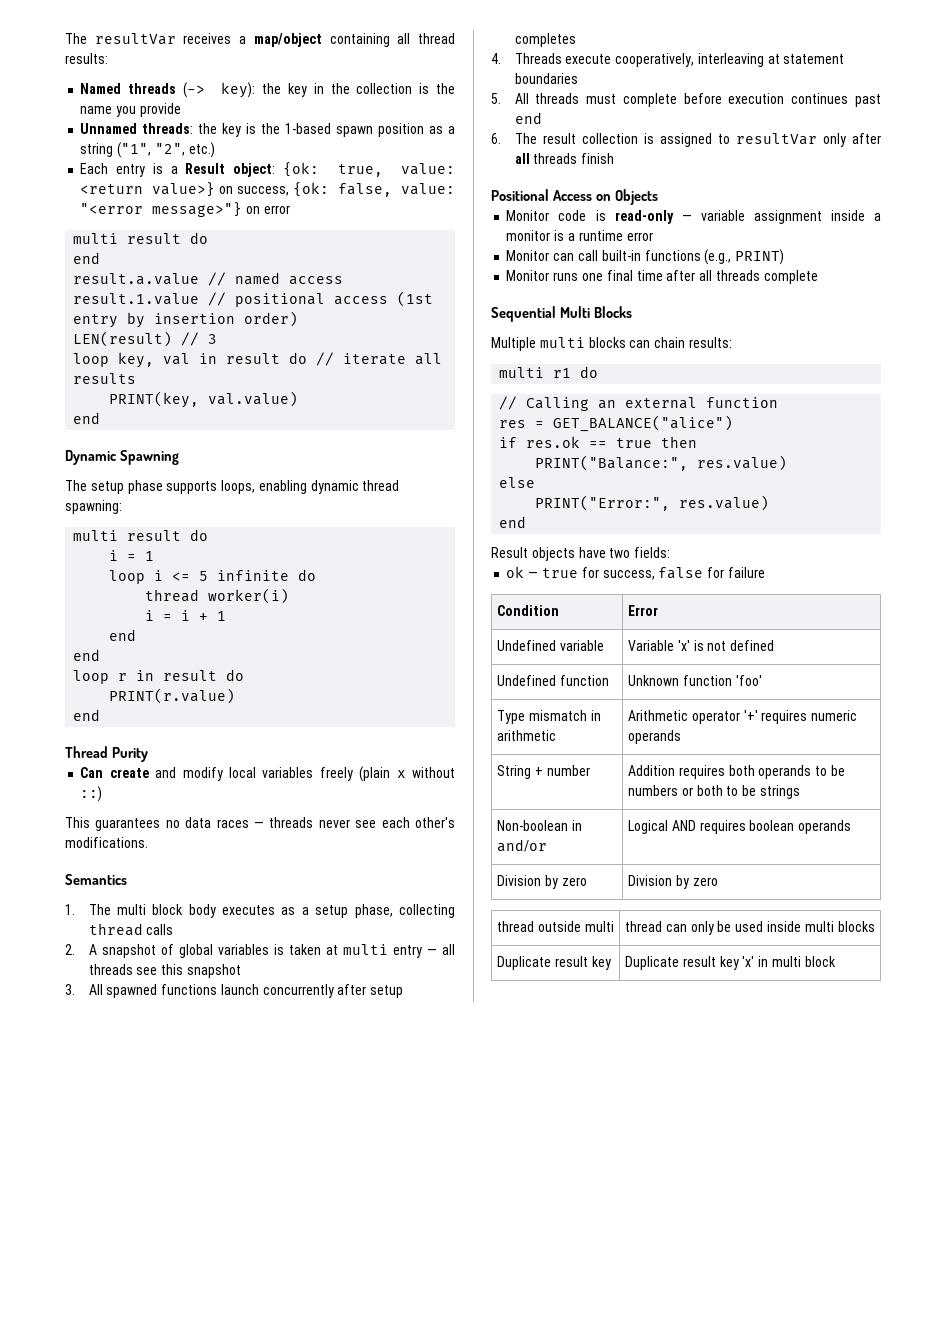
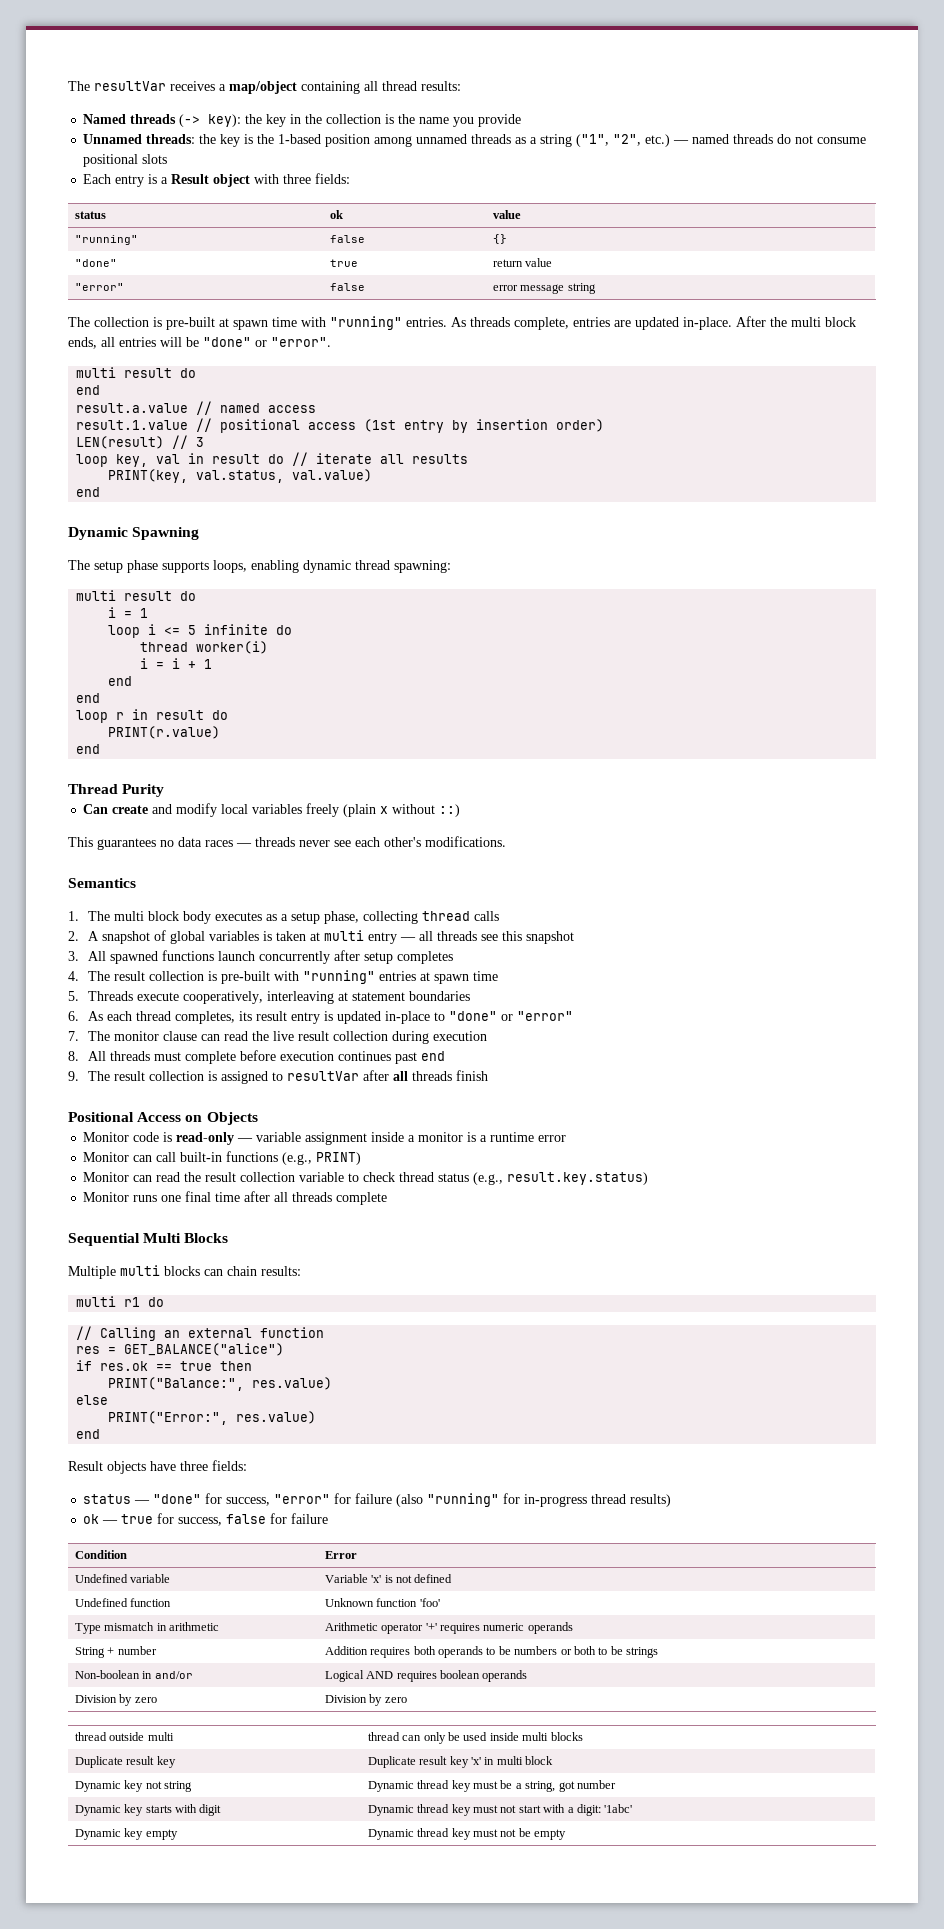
[336,123,425,137] spawn position -> [325,134,512,147] position among unnamed threads
(215, 150) none -> [673,134,867,144] [83,154,168,167] — named threads do not consume positional slots
[233,162,456,177] [80,182,456,197] [80,202,290,217] object: {ok: true, value: <return value>} on success, {ok: false, value: "<error message>"} on error -> [213,173,351,187] [74,211,106,219] [329,210,343,219] [492,210,521,219] [74,235,138,245] [329,235,365,243] [492,234,507,244] [74,259,117,267] [329,259,358,267] [492,258,553,267] [74,283,124,291] [329,283,365,291] [492,283,596,294] [68,316,856,330] [68,337,331,349] object with three fields: // status | ok | value // "running" | false | {} // "done" | true | return value // "error" | false | error message string // The collection is pre-built at spawn time with "running" entries. As threads complete, entries are updated in-place. After the multi block ends, all entries will be "done" or "error".
(200, 399) none -> [196,470,285,483] val.status,
(501, 58) none -> [87,970,498,984] [68,991,79,1001] The result collection is pre-built with "running" entries at spawn time // 5.
[491,93,501,104] 5. -> [68,1011,573,1024] [68,1031,487,1044] [68,1051,79,1061] 6. As each thread completes, its result entry is updated in-place to "done" or "error" // 7. The monitor clause can read the live result collection during execution // 8.
[491,133,501,144] 6. -> [68,1071,79,1081] 9.
[822,133,846,147] only -> (359, 1076) none
(785, 257) none -> [83,1172,649,1185] // Monitor can read the result collection variable to check thread status (e.g., result.key.status)
[609,547,671,558] two fields: -> [180,1460,247,1471] [83,1493,672,1507] three fields: // status — "done" for success, "error" for failure (also "running" for in-progress thread results)
(836, 961) none -> [74,1780,193,1792] [367,1780,616,1792] [74,1804,222,1816] [367,1804,633,1816] [74,1828,178,1840] [367,1828,567,1840] // Dynamic key not string | Dynamic thread key must be a string, got number // Dynamic key starts with digit | Dynamic thread key must not start with a digit: '1abc' // Dynamic key empty | Dynamic thread key must not be empty

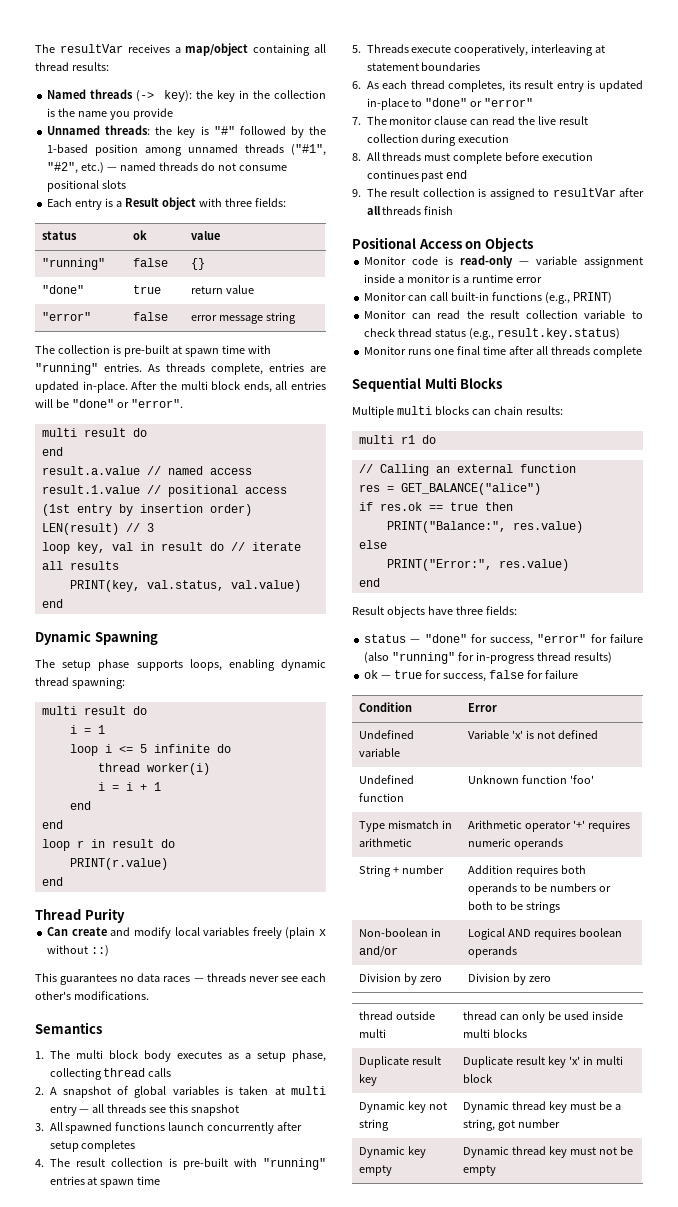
(254, 139) none -> [213,126,304,138] "#" followed by
[515,134,642,147] as a string ("1", "2", -> [290,144,326,156] [47,162,79,174] ("#1", "#2",
[74,1804,222,1816] [367,1804,633,1816] // Dynamic key starts with digit | Dynamic thread key must not start with a digit: '1abc' -> (561, 1123) none

